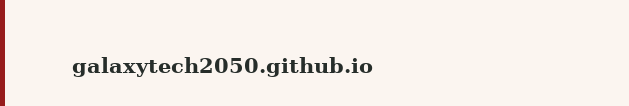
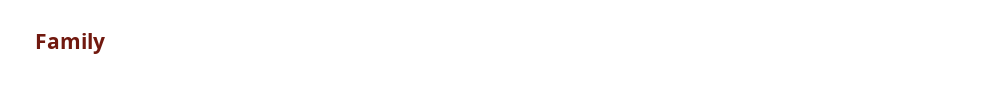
[72,57,373,77] galaxytech2050.github.io -> [35,33,105,54] Family

